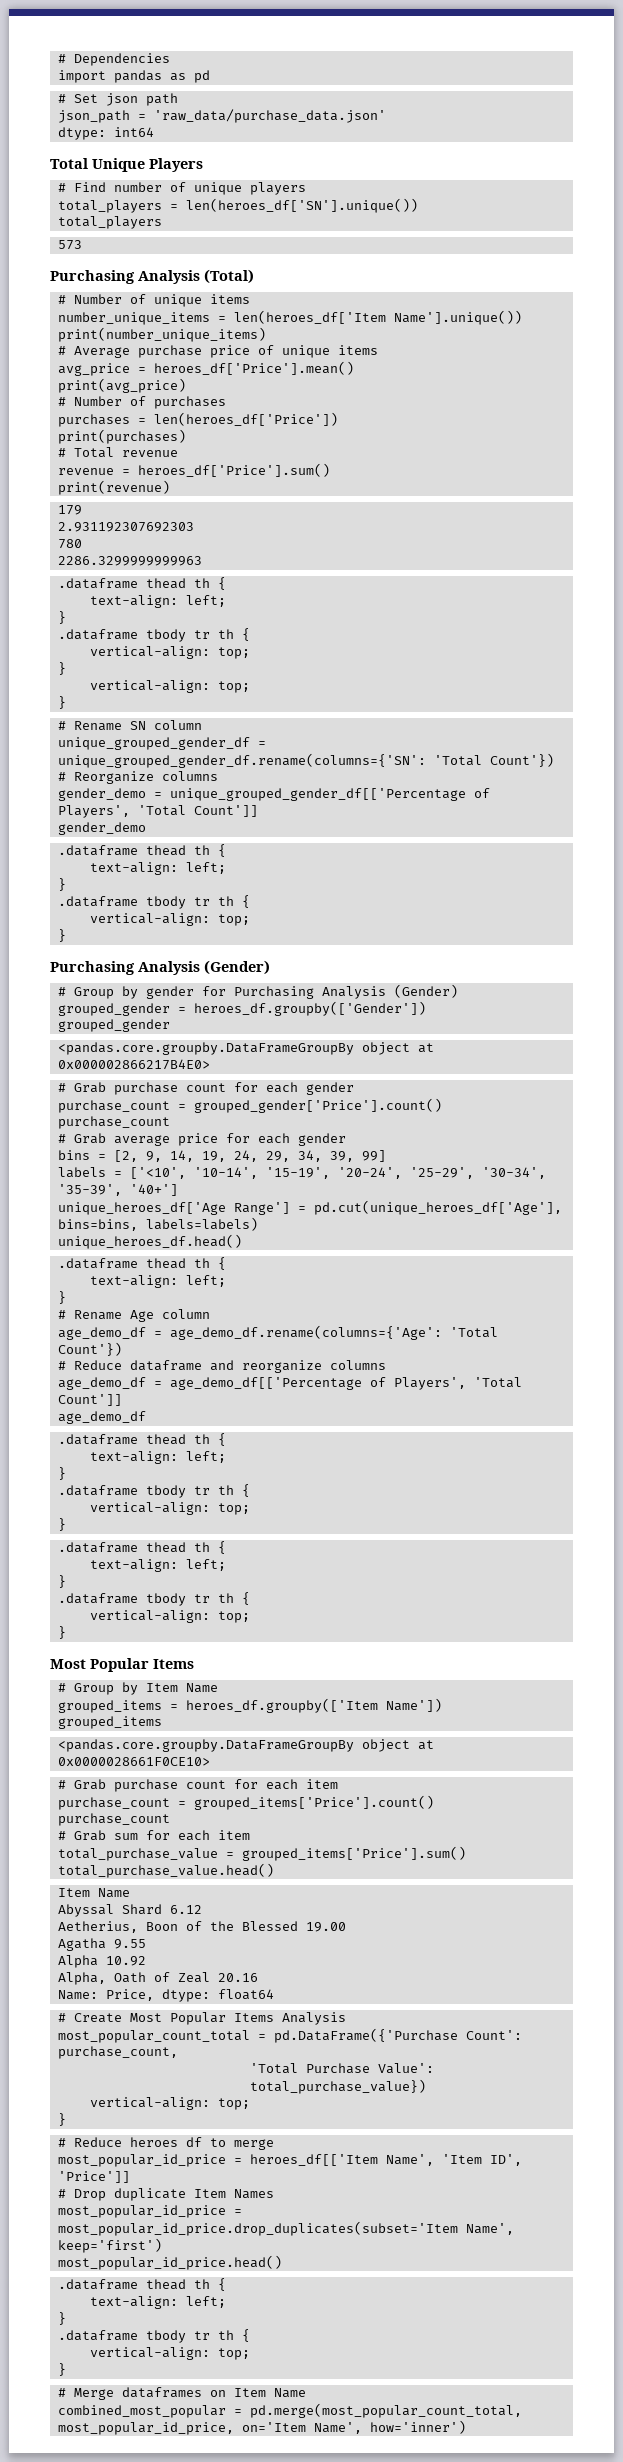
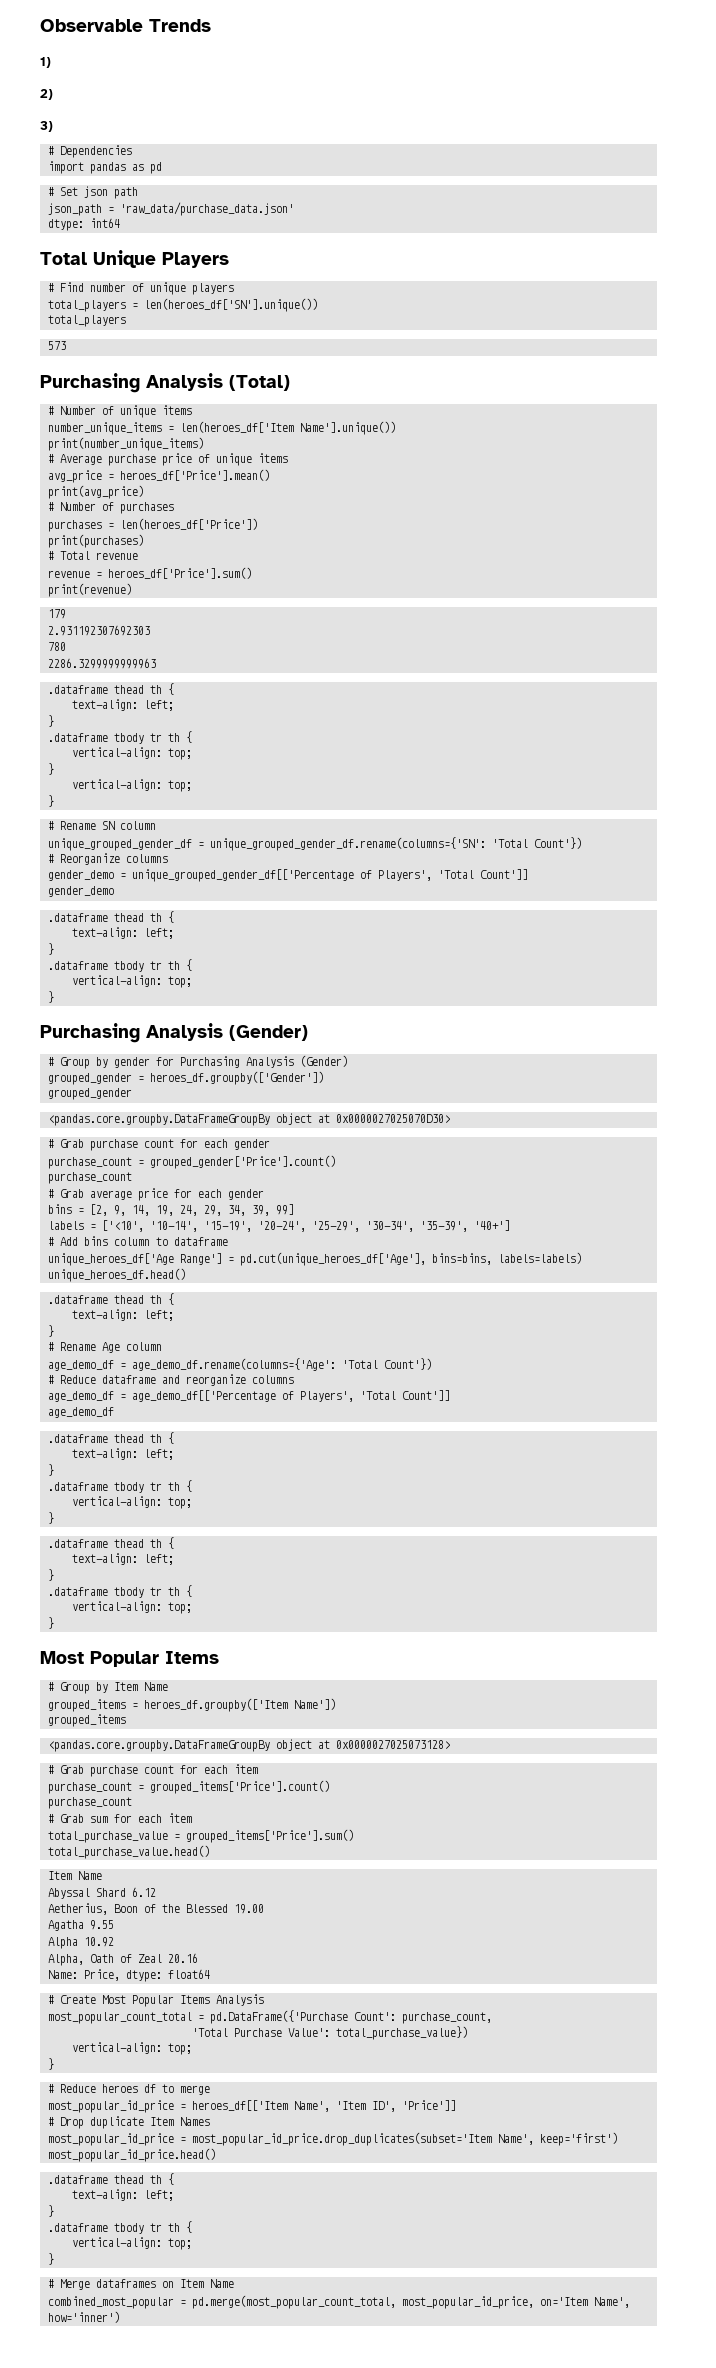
(57, 58) none -> [40,19,211,32] [40,57,51,68] [40,89,53,100] [40,121,53,132] Observable Trends // 1) // 2) // 3) //
[57,1059,210,1070] 0x000002866217B4E0> -> [335,1114,450,1123] 0x0000027025070D30>
(178, 1190) none -> [47,1236,228,1246] // # Add bins column to dataframe
[57,1757,210,1766] 0x0000028661F0CE10> -> [335,1740,450,1749] 0x0000027025073128>

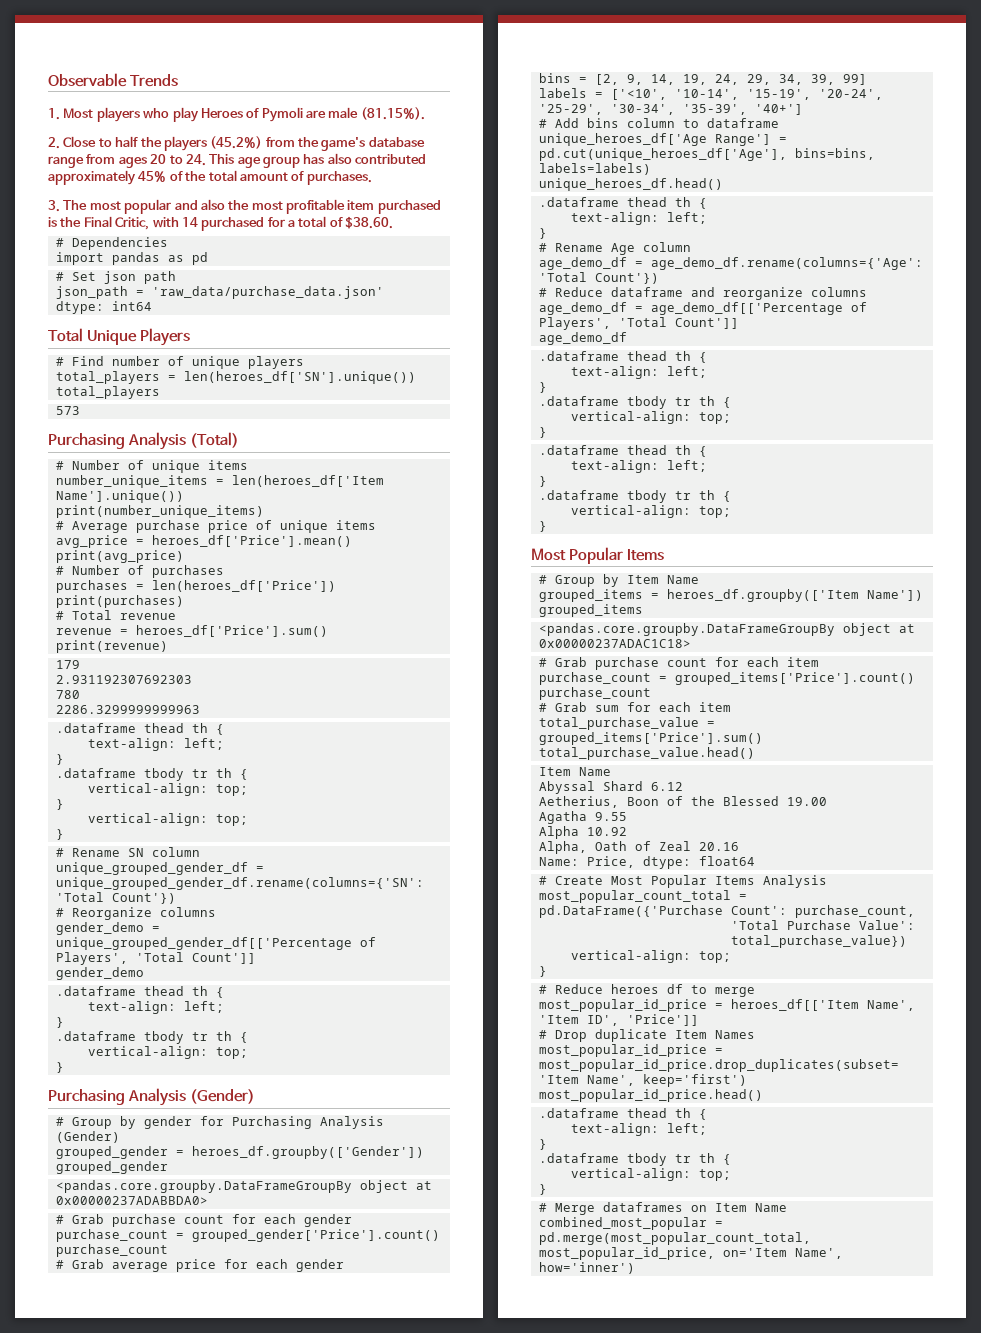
[40,57,51,68] [40,89,53,100] [40,121,53,132] 1) // 2) // 3) -> [48,107,425,122] [48,136,425,151] [48,153,427,168] [48,170,372,185] [48,199,441,214] [48,216,394,231] 1. Most players who play Heroes of Pymoli are male (81.15%). // 2. Close to half the players (45.2%) from the game's database range from ages 20 to 24. This age group has also contributed approximately 45% of the total amount of purchases. // 3. The most popular and also the most profitable item purchased is the Final Critic, with 14 purchased for a total of $38.60.
[335,1114,450,1123] 0x0000027025070D30> -> [55,1196,208,1205] 0x00000237ADABBDA0>
[335,1740,450,1749] 0x0000027025073128> -> [538,639,691,648] 0x00000237ADAC1C18>

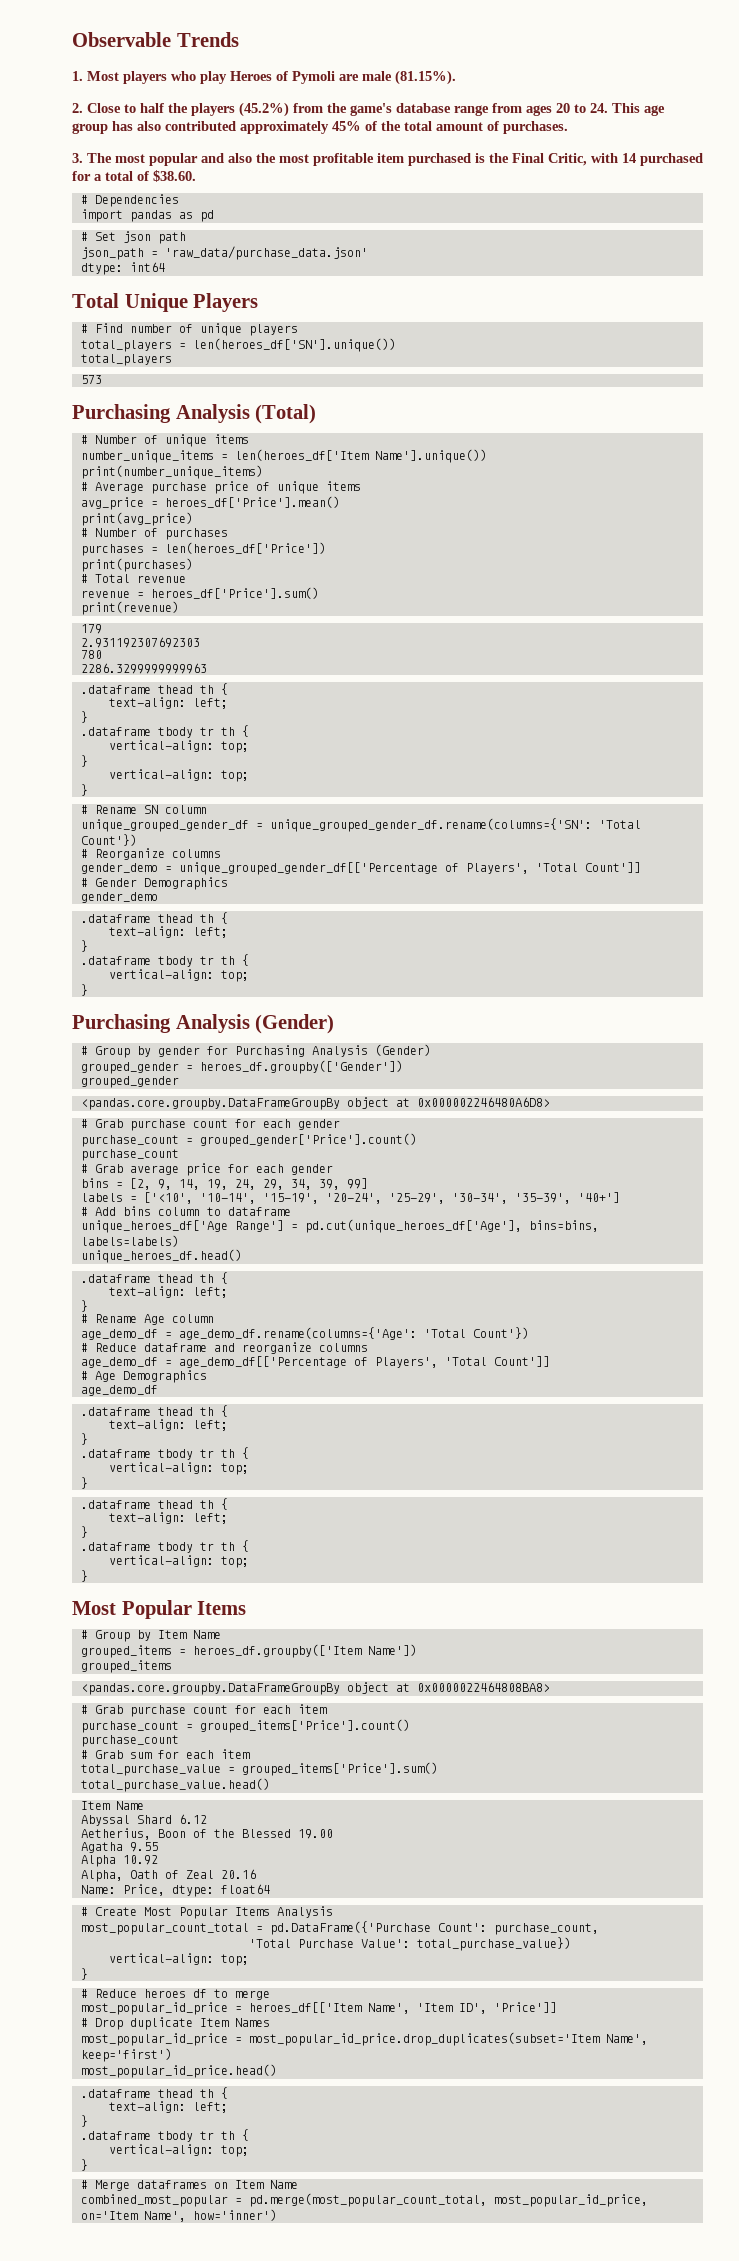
(256, 958) none -> [80,877,228,890] // # Gender Demographics
[55,1196,208,1205] 0x00000237ADABBDA0> -> [416,1097,550,1107] 0x000002246480A6D8>
(739, 323) none -> [80,1370,207,1383] // # Age Demographics
[538,639,691,648] 0x00000237ADAC1C18> -> [416,1682,550,1692] 0x0000022464808BA8>

